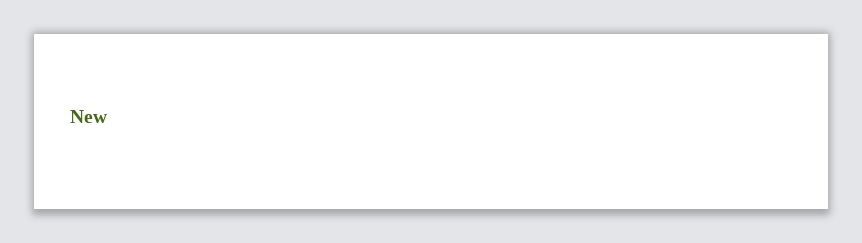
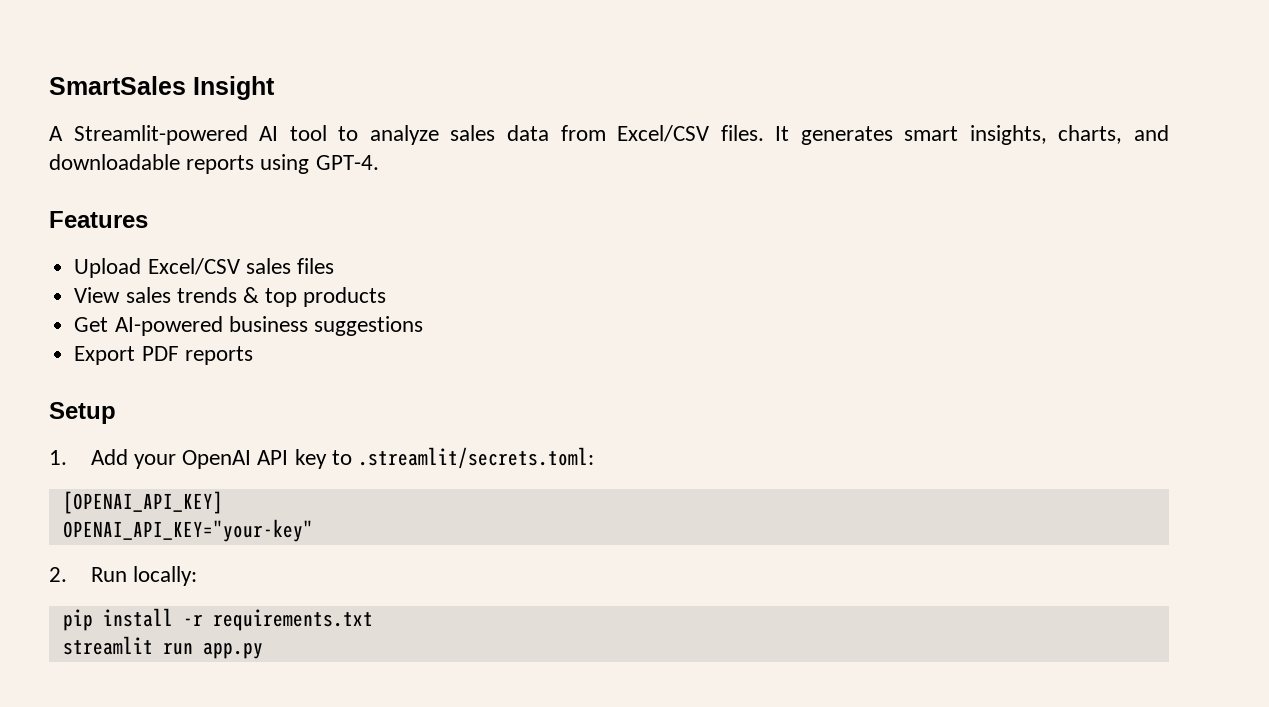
[70,110,107,123] New -> [49,76,275,100] [49,125,1169,145] [49,154,379,174] [49,211,148,228] [74,258,334,278] [74,287,387,307] [74,316,423,336] [74,346,253,365] [49,402,116,424] [49,447,595,469] [62,491,223,514] [62,519,313,542] [49,566,197,586] [62,608,373,631] [62,636,263,659] SmartSales Insight // A Streamlit-powered AI tool to analyze sales data from Excel/CSV files. It generates smart insights, charts, and downloadable reports using GPT-4. // Features // Upload Excel/CSV sales files // View sales trends & top products // Get AI-powered business suggestions // Export PDF reports // Setup // 1. Add your OpenAI API key to .streamlit/secrets.toml: // [OPENAI_API_KEY] // OPENAI_API_KEY="your-key" // 2. Run locally: // pip install -r requirements.txt // streamlit run app.py

